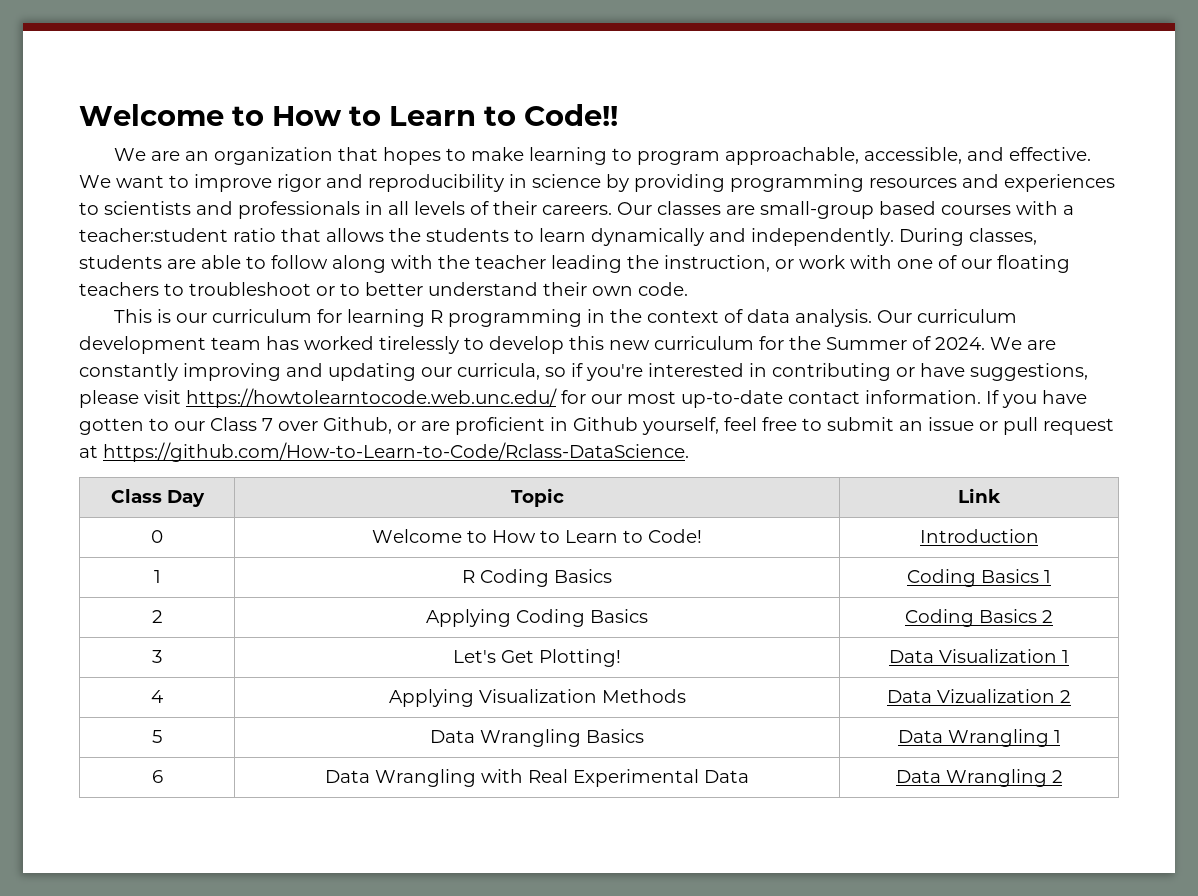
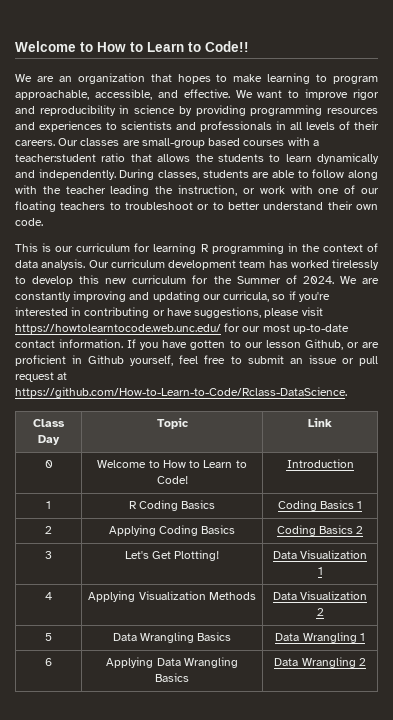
[210,417,318,431] Class 7 over -> [265,340,301,348] lesson
[937,689,1055,703] Vizualization -> [300,591,368,600] Visualization
[325,769,749,787] Data Wrangling with Real Experimental Data -> [106,657,238,668] [154,673,189,682] Applying Data Wrangling Basics

